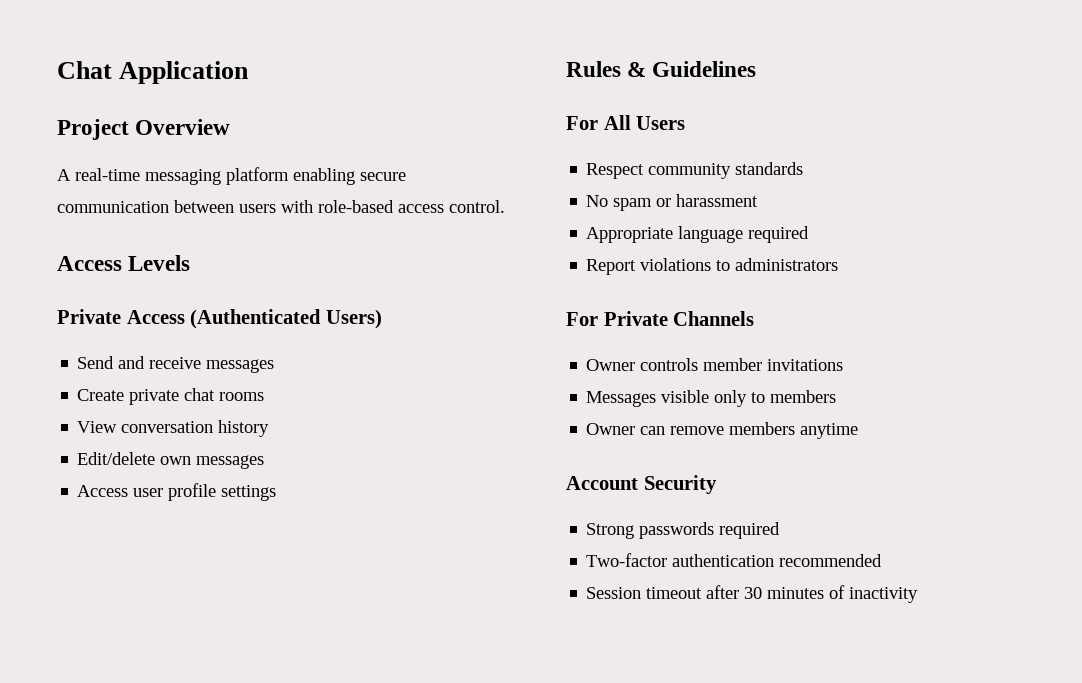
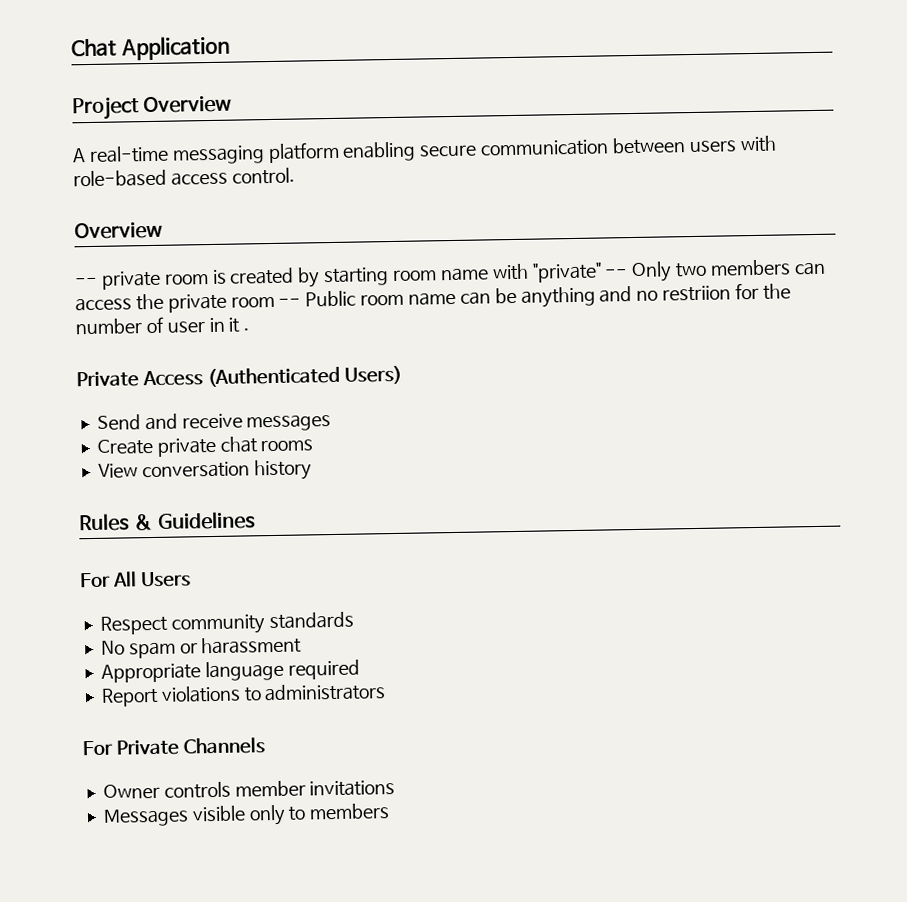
[57,255,191,271] Access Levels -> [74,221,163,240] [75,259,826,290] [75,282,791,313] [75,316,250,335] Overview // -- private room is created by starting room name with "private" -- Only two members can access the private room -- Public room name can be anything and no restriion for the number of user in it .
[77,452,265,469] [77,483,277,501] // Edit/delete own messages // Access user profile settings -> (312, 470) none
[586,422,859,439] [566,475,717,494] [586,522,781,539] [586,553,883,567] [586,585,919,603] // Owner can remove members anytime // Account Security // Strong passwords required // Two-factor authentication recommended // Session timeout after 30 minutes of inactivity -> (391, 811) none

